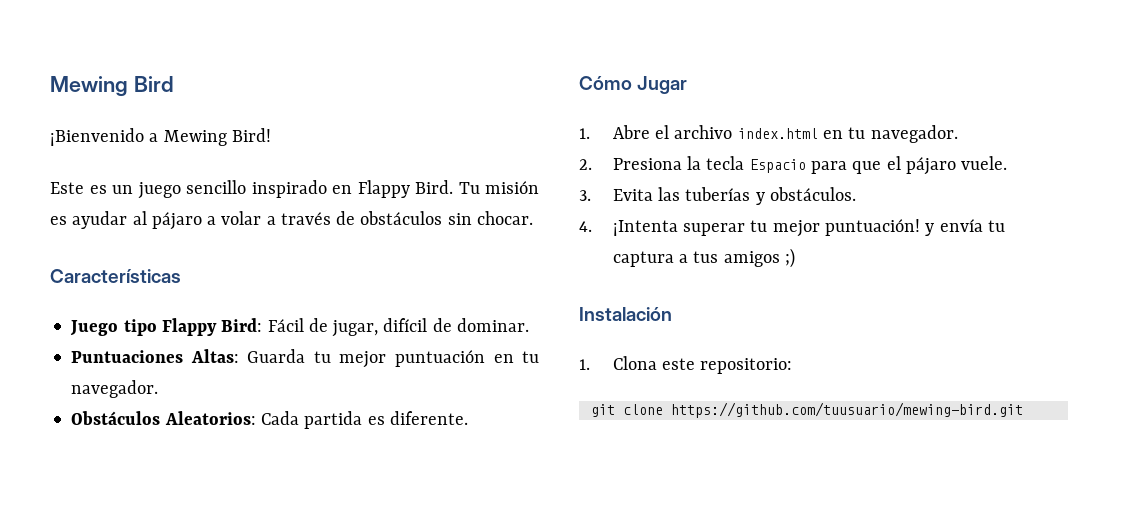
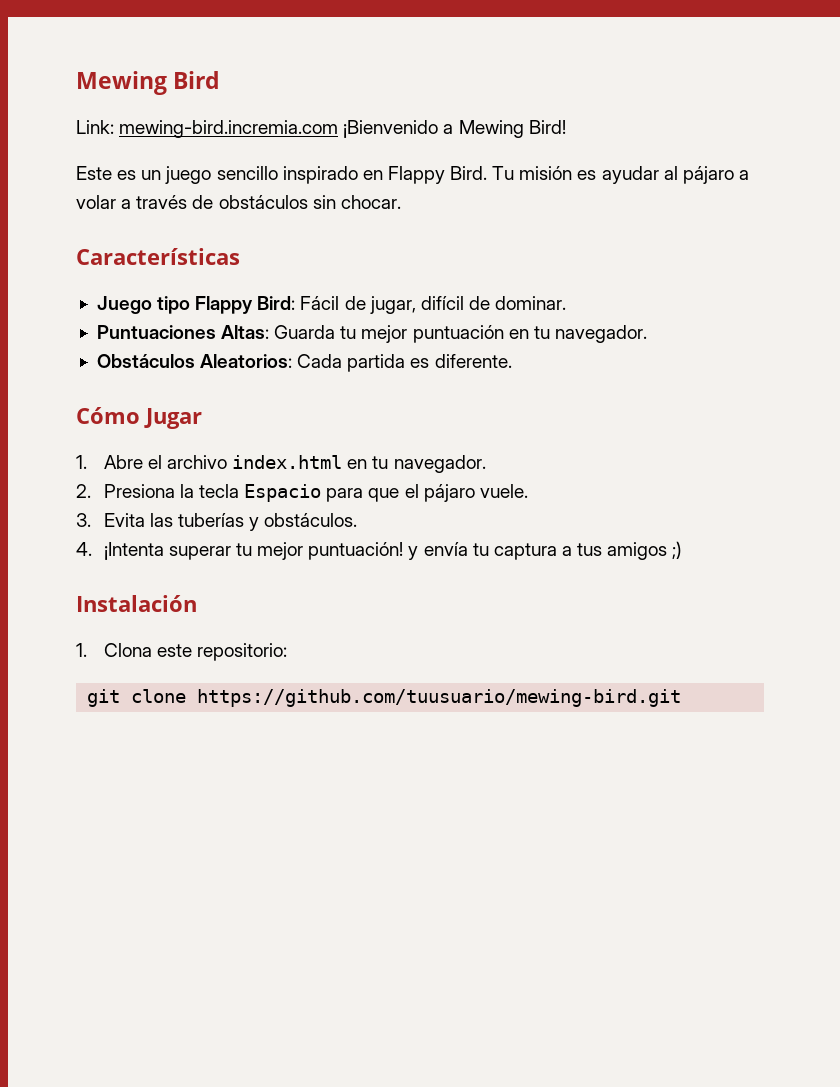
(174, 84) none -> [76,120,339,138] Link: mewing-bird.incremia.com

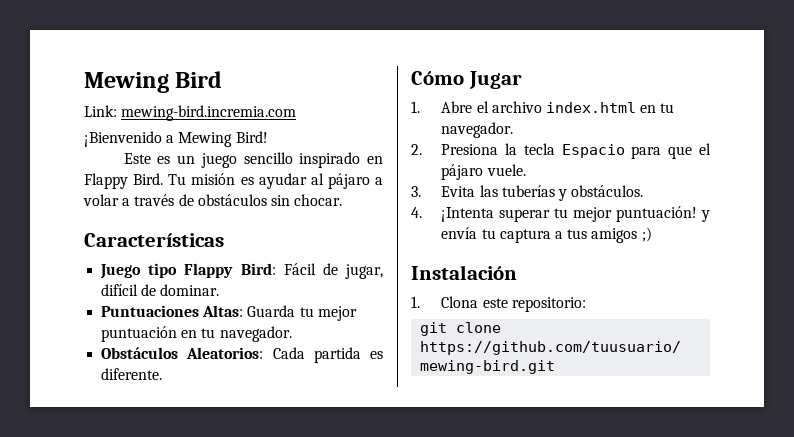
(339, 129) none -> (297, 113) //

